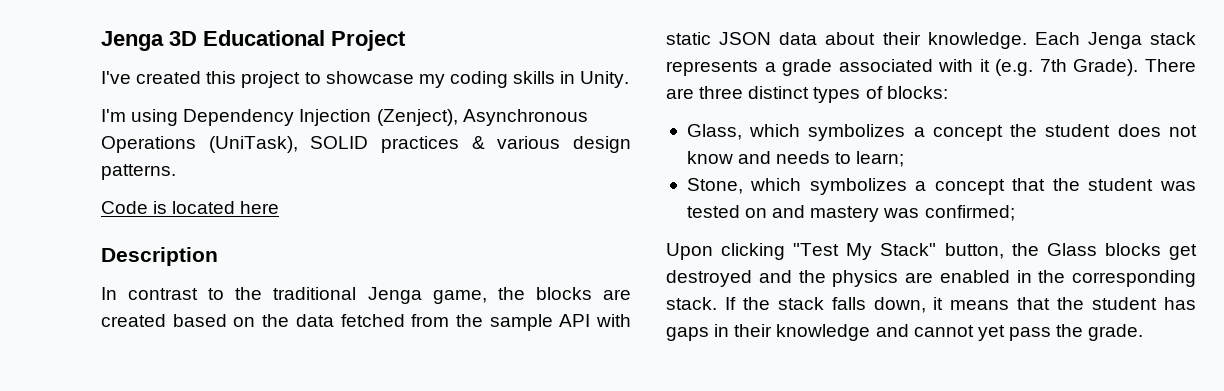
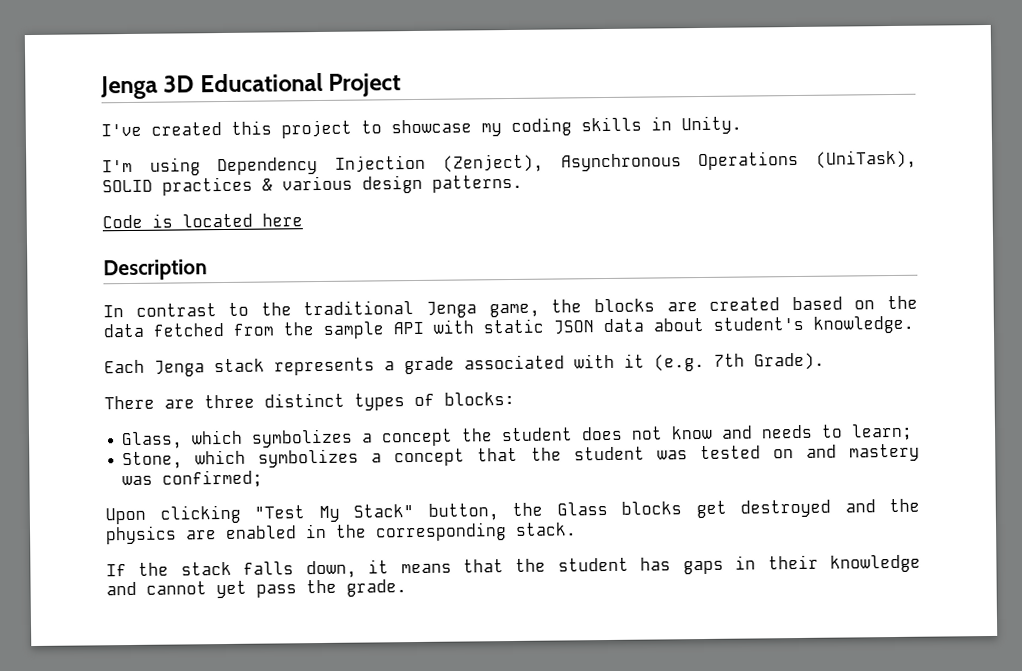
[882,32,921,45] their -> [713,316,804,331] student's
(1027, 40) none -> (914, 324) //
(1139, 67) none -> (825, 361) //
(717, 303) none -> (577, 529) //

